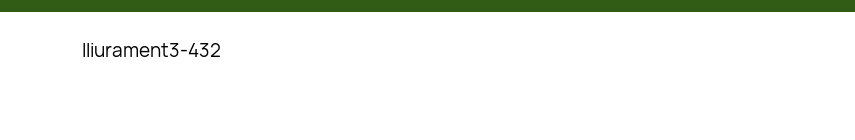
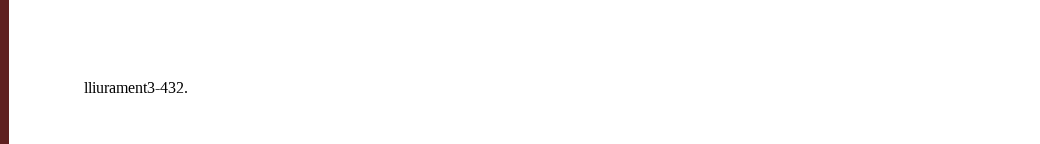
[82,43,221,57] lliurament3-432 -> [84,82,188,93] lliurament3-432.

